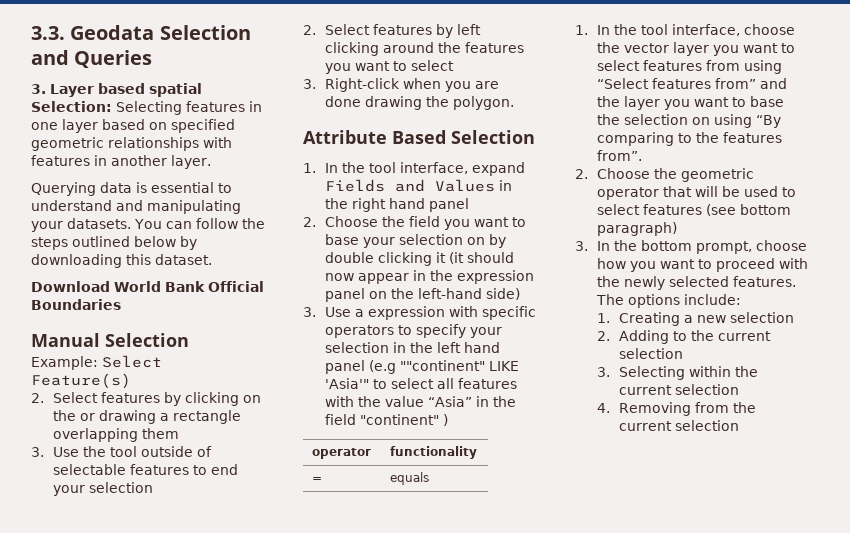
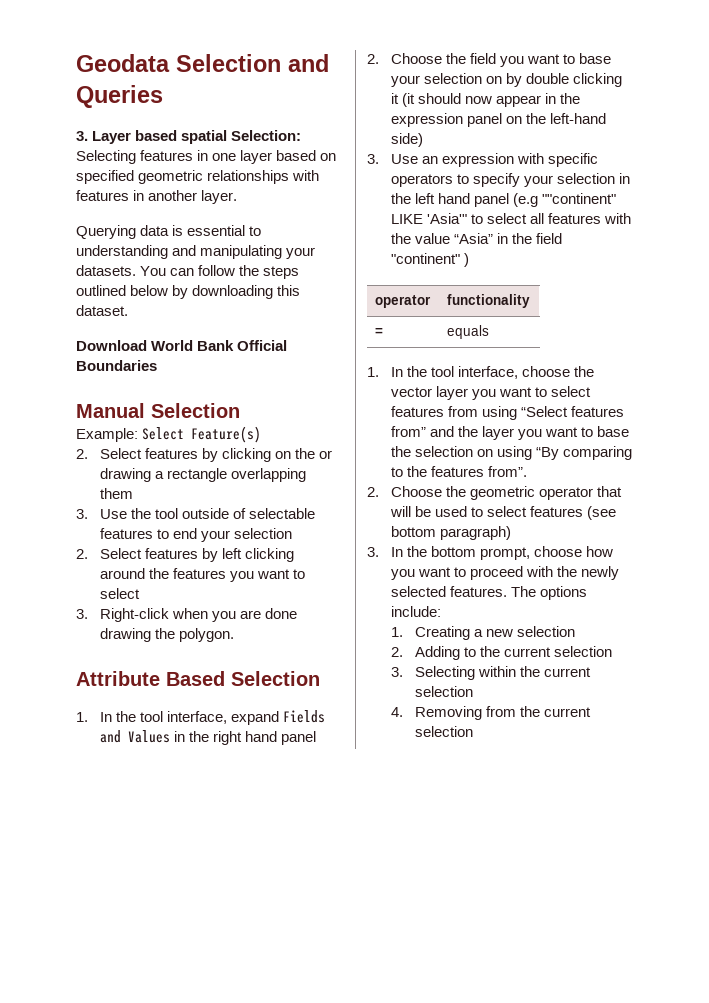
[31,26,65,40] 3.3. -> (76, 63) none
[31,200,112,211] understand -> [76,245,168,259] understanding
[355,309,365,317] a -> [421,156,438,164] an

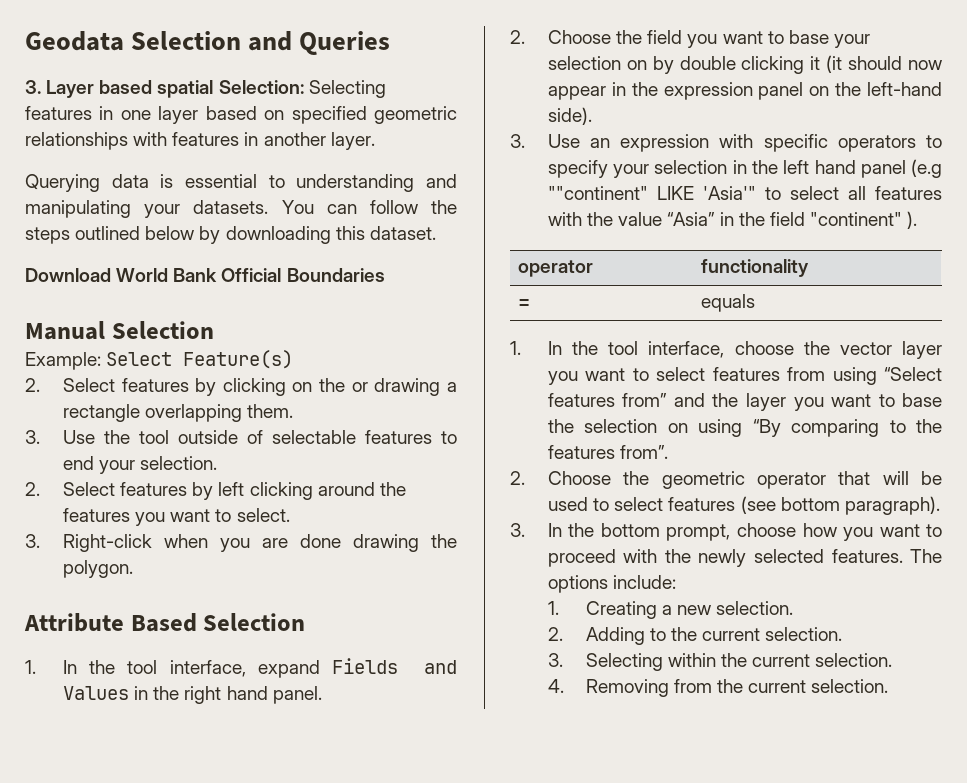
[99,488,133,499] them -> [247,404,294,418] them.
[234,528,293,539] selection -> [140,456,218,470] selection.
[99,588,140,599] select -> [236,508,290,522] select.
[281,731,317,745] panel -> [272,686,322,704] panel.
[390,133,423,147] side) -> [547,107,592,125] side).
[463,253,469,267] ) -> [907,211,918,229] ).
[439,526,511,540] paragraph) -> [844,496,940,515] paragraph).
[516,626,575,637] selection -> [716,601,794,615] selection.
[553,646,612,657] selection -> [765,627,843,641] selection.
[414,686,473,697] selection -> [815,653,893,667] selection.
[414,726,473,737] selection -> [811,679,889,693] selection.

